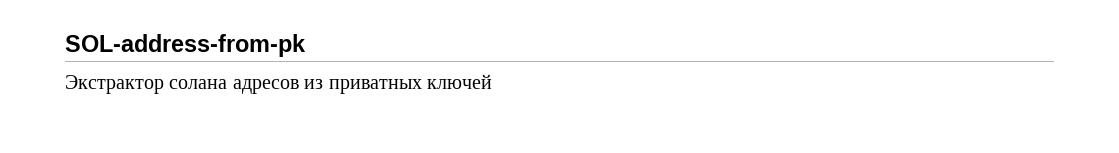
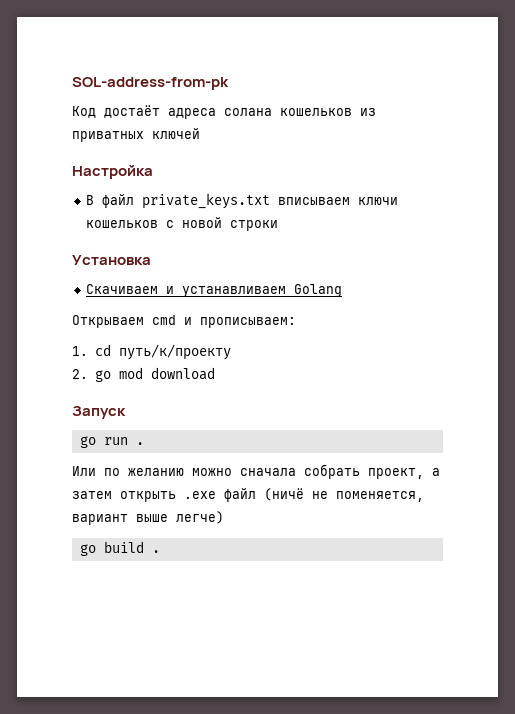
[65,74,492,94] Экстрактор солана адресов из приватных ключей -> [72,105,376,119] [72,128,200,142] [72,165,153,179] [86,193,399,209] [86,217,279,231] [72,255,151,265] [86,284,343,297] [72,315,296,328] [72,344,231,360] [72,367,215,382] [72,406,126,419] [79,436,144,448] [72,464,440,479] [72,488,424,502] [72,511,224,525] [79,541,160,556] Код достаёт адреса солана кошельков из приватных ключей // Настройка // В файл private_keys.txt вписываем ключи кошельков с новой строки // Установка // Скачиваем и устанавливаем Golang // Открываем cmd и прописываем: // 1. cd путь/к/проекту // 2. go mod download // Запуск // go run . // Или по желанию можно сначала собрать проект, а затем открыть .exe файл (ничё не поменяется, вариант выше легче) // go build .

